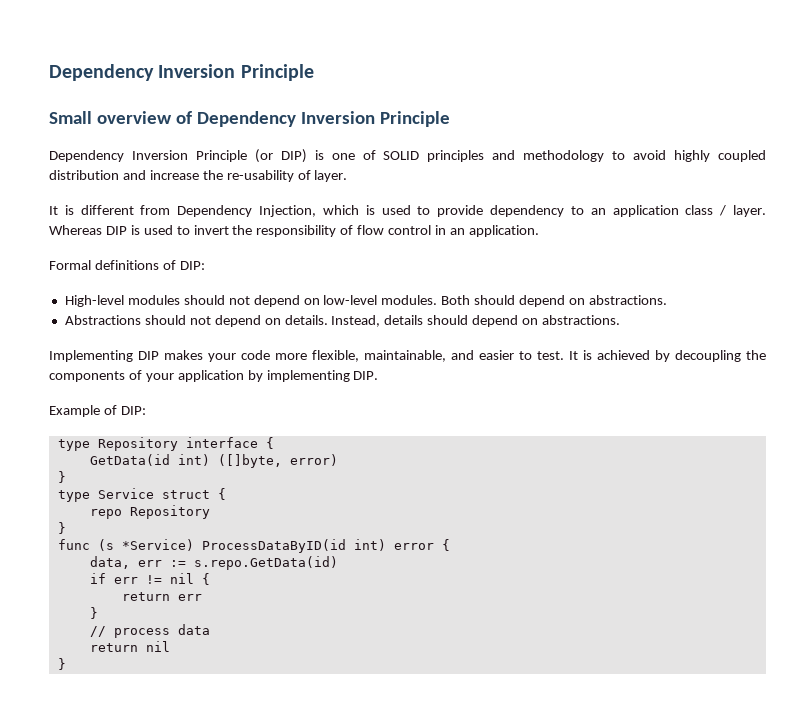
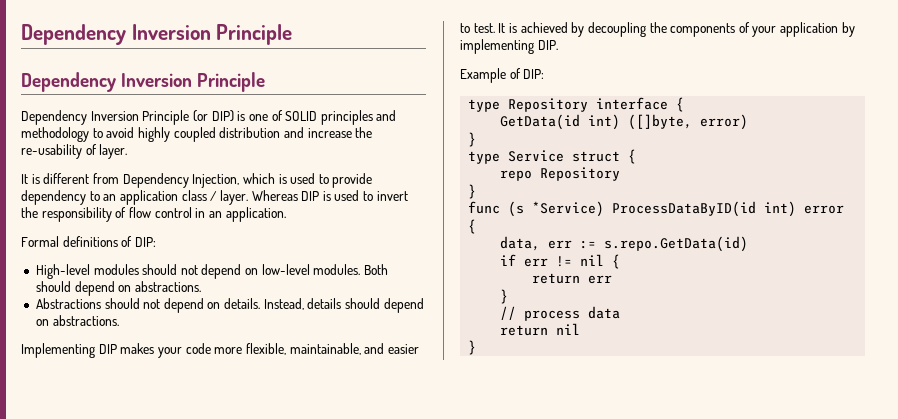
[49,64,314,81] [49,111,192,124] Dependency Inversion Principle // Small overview of -> [21,24,293,45] Dependency Inversion Principle //

